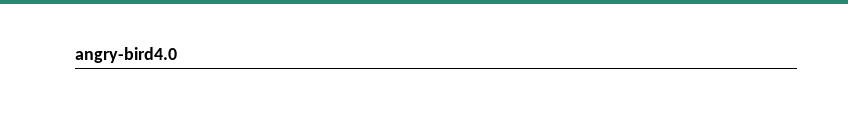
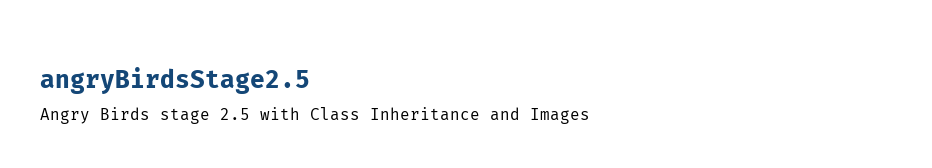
[75,47,177,63] angry-bird4.0 -> [40,67,310,94] [40,107,590,124] angryBirdsStage2.5 // Angry Birds stage 2.5 with Class Inheritance and Images

